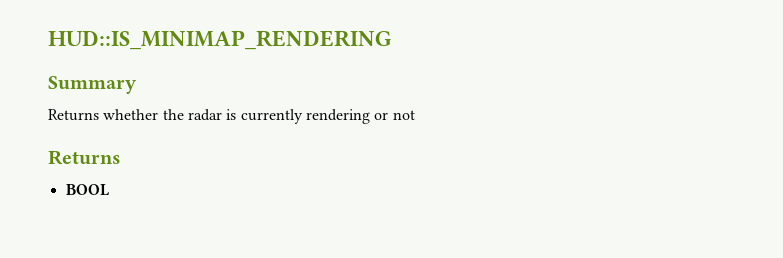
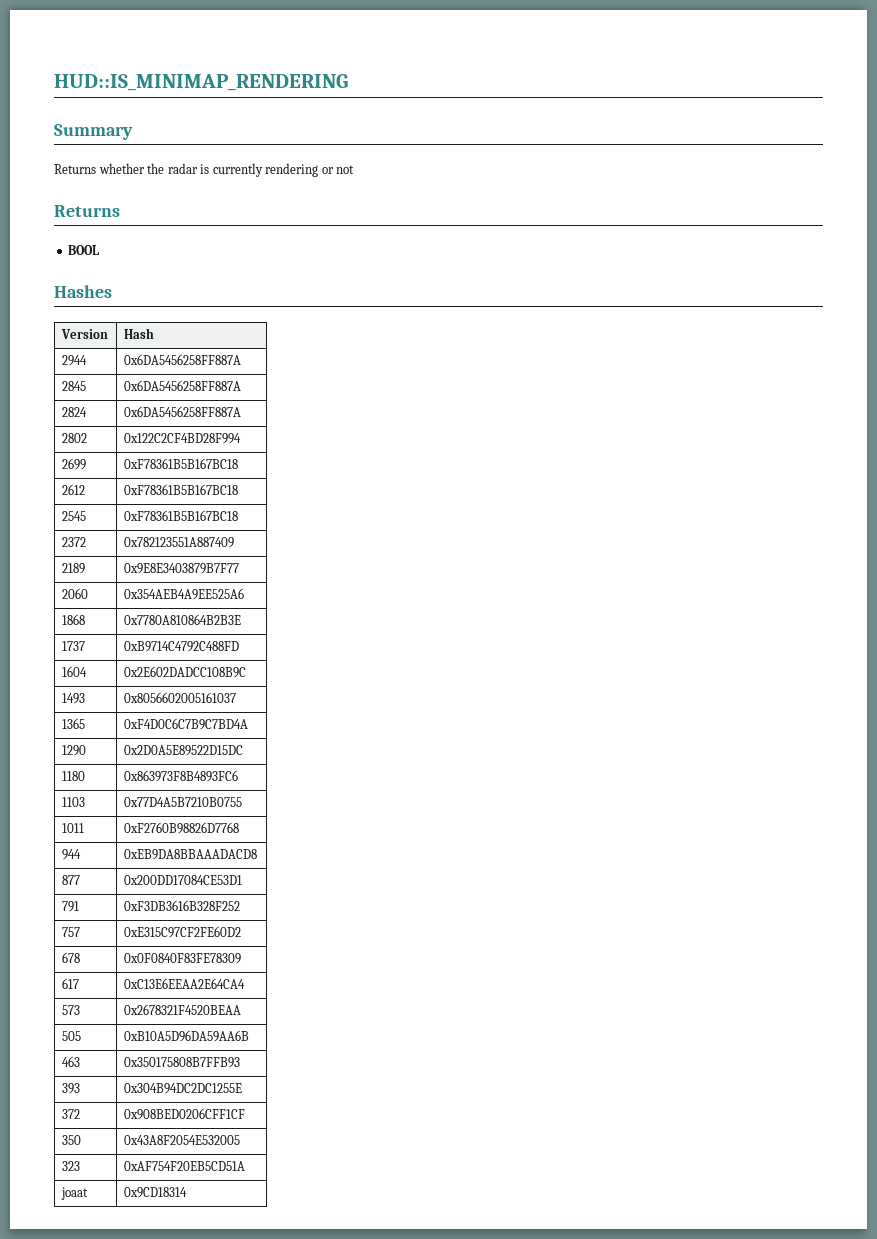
(109, 190) none -> [54,285,112,298] [60,329,108,339] [123,328,154,339] [61,355,87,366] [123,354,241,365] [61,381,86,391] [123,380,241,391] [61,407,87,417] [123,406,241,417] [61,433,87,443] [123,433,241,444] [61,458,86,470] [123,458,238,469] [61,484,85,495] [123,484,238,495] [61,511,86,521] [123,510,238,521] [61,537,86,547] [123,537,234,548] [61,563,85,574] [123,563,239,574] [61,588,88,599] [123,588,244,600] [61,614,85,625] [123,614,241,625] [61,641,85,651] [123,641,239,652] [61,666,87,677] [123,666,246,678] [61,693,85,704] [123,692,236,703] [61,718,85,729] [123,718,248,730] [61,745,86,756] [123,745,243,756] [61,771,85,781] [123,770,238,782] [61,797,85,807] [123,797,242,807] [61,823,84,833] [123,822,239,834] [61,849,81,860] [123,849,257,860] [61,875,80,885] [123,875,242,885] [61,901,79,912] [123,900,240,911] [61,927,80,937] [123,926,241,938] [61,952,80,963] [123,953,241,964] [61,978,79,989] [123,978,245,989] [61,1005,80,1015] [123,1004,241,1015] [61,1031,81,1041] [123,1030,249,1042] [61,1056,80,1067] [123,1057,240,1068] [61,1083,80,1094] [123,1083,242,1094] [61,1109,80,1119] [123,1108,245,1120] [61,1135,81,1145] [123,1135,240,1145] [61,1161,80,1171] [123,1161,245,1171] [60,1187,88,1200] [123,1187,187,1198] // Hashes // Version | Hash // 2944 | 0x6DA5456258FF887A // 2845 | 0x6DA5456258FF887A // 2824 | 0x6DA5456258FF887A // 2802 | 0x122C2CF4BD28F994 // 2699 | 0xF78361B5B167BC18 // 2612 | 0xF78361B5B167BC18 // 2545 | 0xF78361B5B167BC18 // 2372 | 0x782123551A887409 // 2189 | 0x9E8E3403879B7F77 // 2060 | 0x354AEB4A9EE525A6 // 1868 | 0x7780A810864B2B3E // 1737 | 0xB9714C4792C488FD // 1604 | 0x2E602DADCC108B9C // 1493 | 0x8056602005161037 // 1365 | 0xF4D0C6C7B9C7BD4A // 1290 | 0x2D0A5E89522D15DC // 1180 | 0x863973F8B4893FC6 // 1103 | 0x77D4A5B7210B0755 // 1011 | 0xF2760B98826D7768 // 944 | 0xEB9DA8BBAAADACD8 // 877 | 0x200DD17084CE53D1 // 791 | 0xF3DB3616B328F252 // 757 | 0xE315C97CF2FE60D2 // 678 | 0x0F0840F83FE78309 // 617 | 0xC13E6EEAA2E64CA4 // 573 | 0x2678321F4520BEAA // 505 | 0xB10A5D96DA59AA6B // 463 | 0x350175808B7FFB93 // 393 | 0x304B94DC2DC1255E // 372 | 0x908BED0206CFF1CF // 350 | 0x43A8F2054E532005 // 323 | 0xAF754F20EB5CD51A // joaat | 0x9CD18314

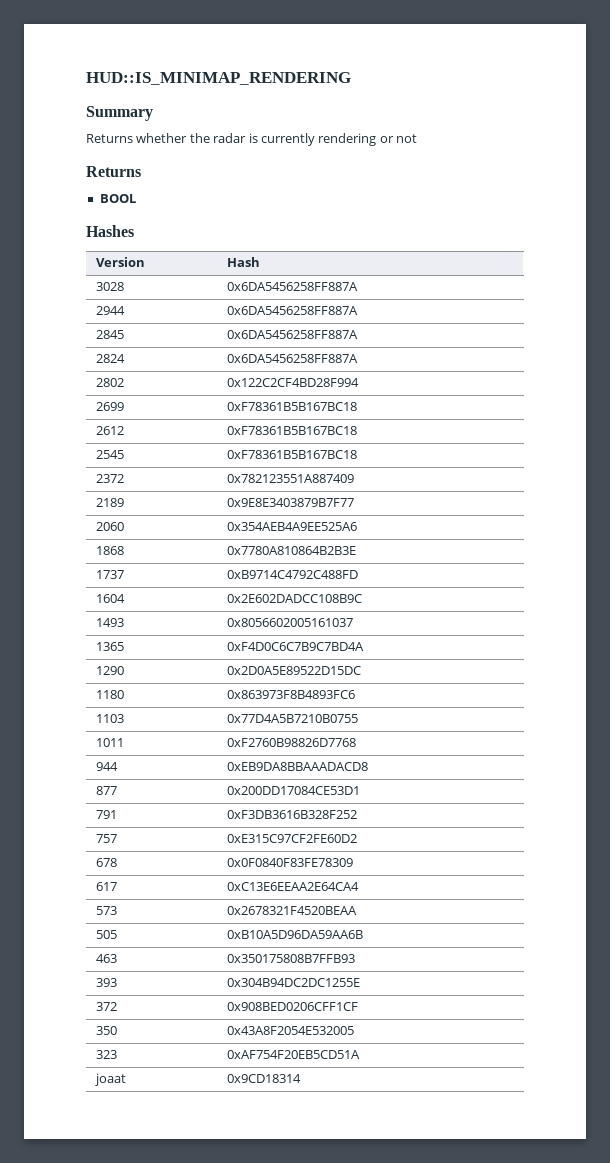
(154, 333) none -> [95,282,124,291] [226,282,358,291] // 3028 | 0x6DA5456258FF887A

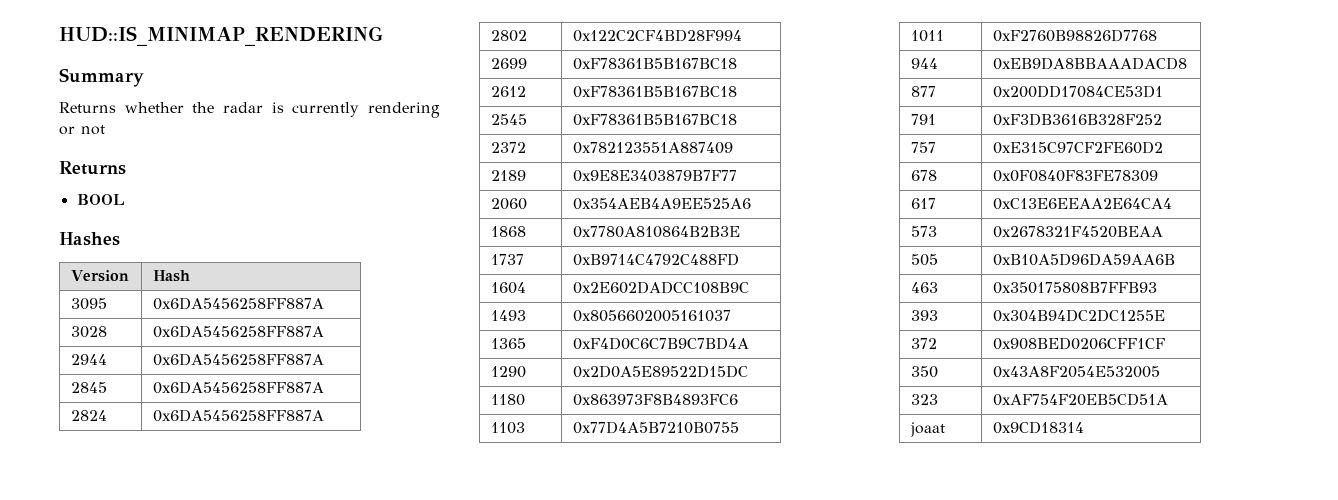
(260, 262) none -> [70,298,107,310] [152,297,324,310] // 3095 | 0x6DA5456258FF887A

